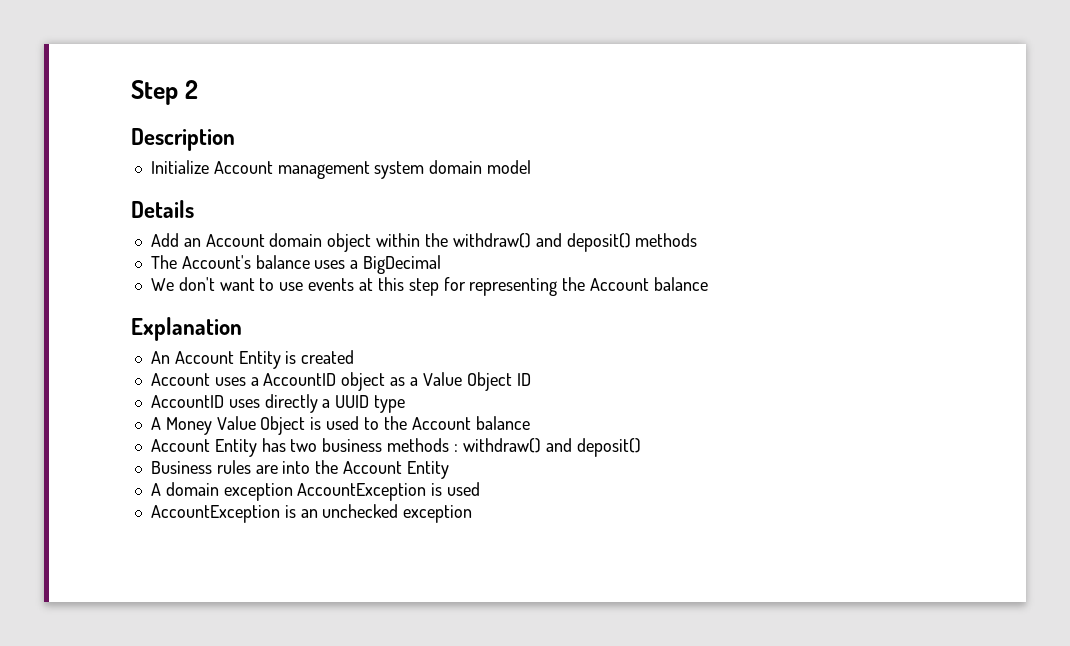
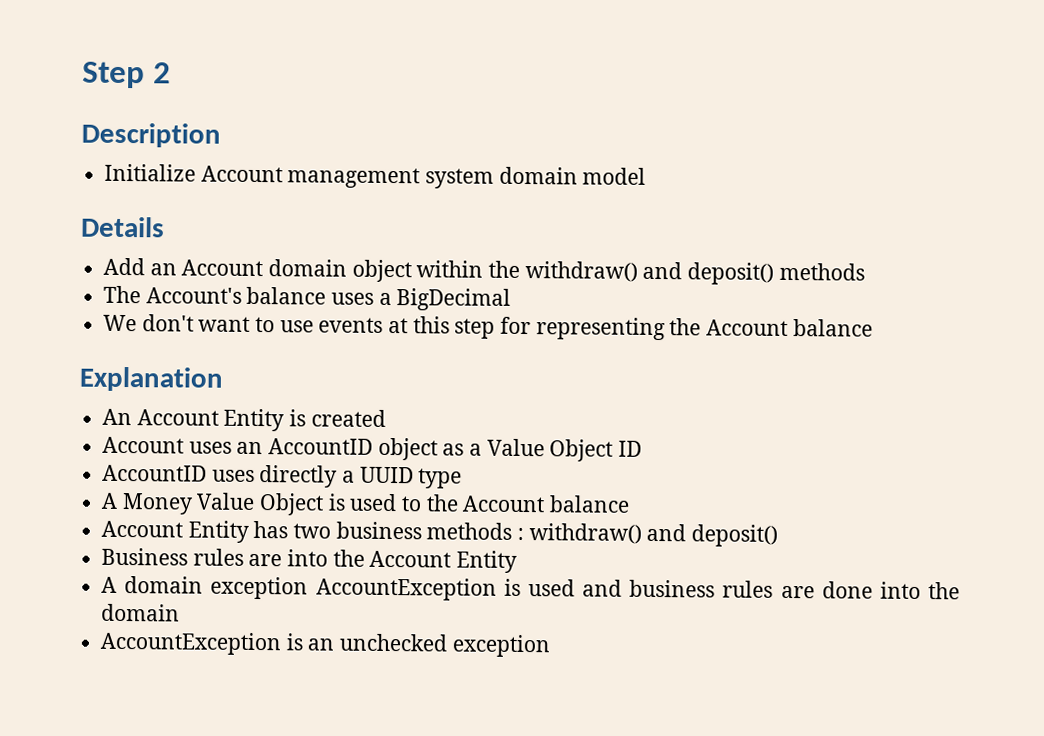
[250,377,259,386] a -> [236,441,264,455] an
(481, 489) none -> [582,579,960,600] [101,603,181,622] and business rules are done into the domain

